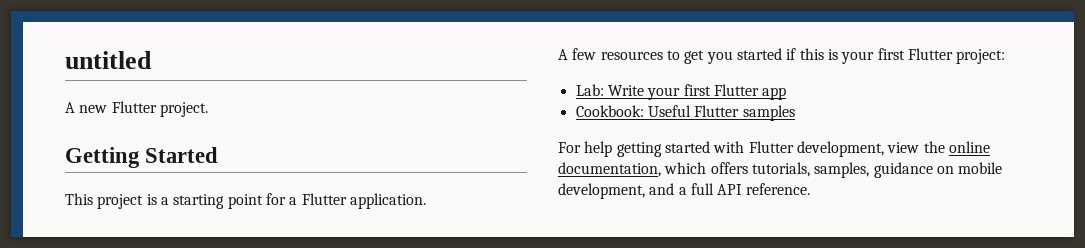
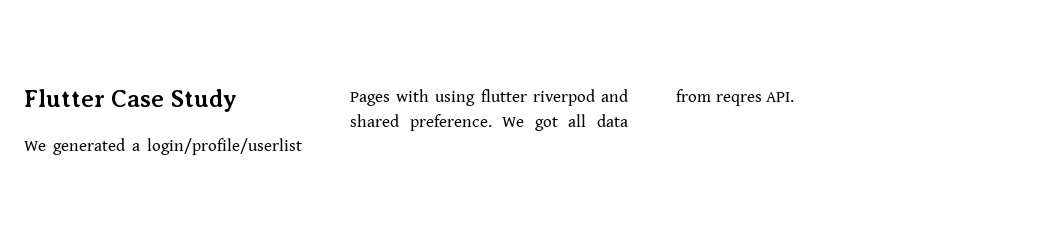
[65,51,152,69] [65,101,208,117] [65,147,219,168] [65,193,426,209] [558,48,1006,64] [575,84,787,100] [575,105,795,121] [558,141,990,157] [558,162,1003,178] [558,183,810,199] untitled // A new Flutter project. // Getting Started // This project is a starting point for a Flutter application. // A few resources to get you started if this is your first Flutter project: // Lab: Write your first Flutter app // Cookbook: Useful Flutter samples // For help getting started with Flutter development, view the online documentation, which offers tutorials, samples, guidance on mobile development, and a full API reference. -> [24,89,237,112] [24,138,302,155] [350,89,628,106] [350,114,628,131] [676,89,795,106] Flutter Case Study // We generated a login/profile/userlist Pages with using flutter riverpod and shared preference. We got all data from reqres API.

